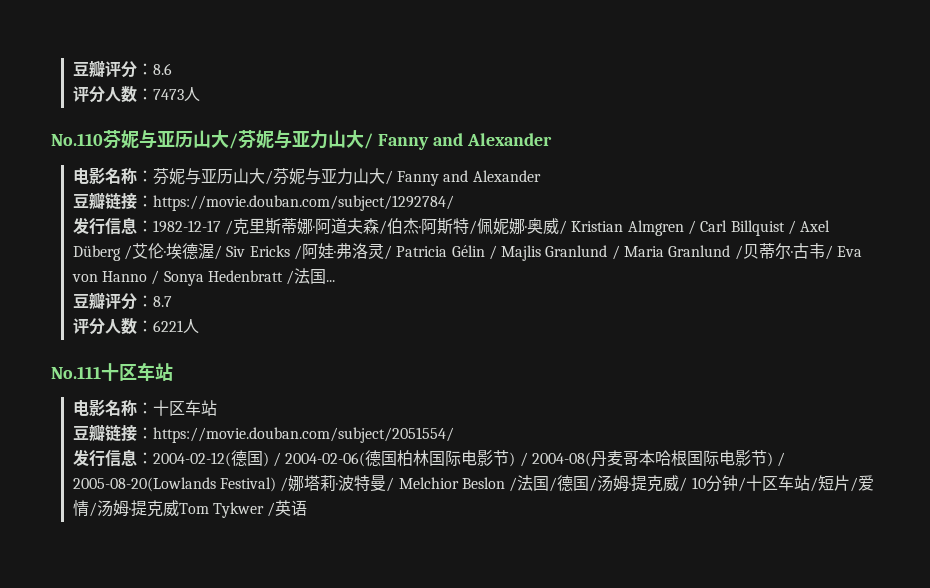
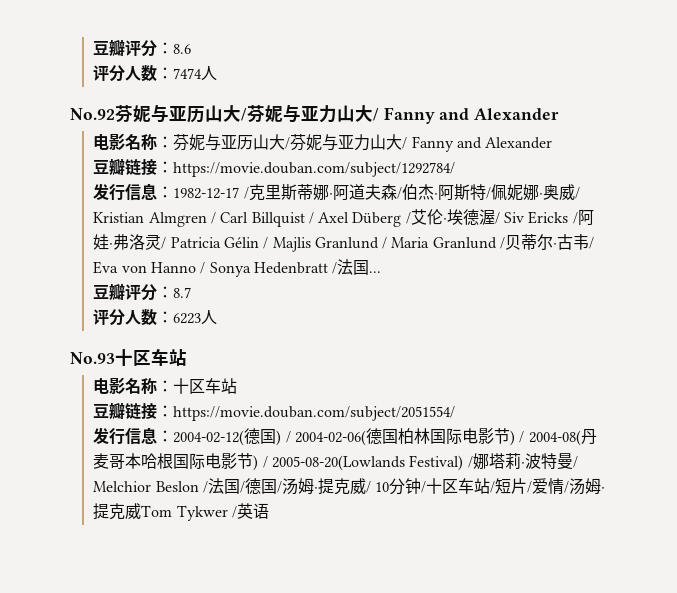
[152,87,200,102] [51,133,103,146] 7473人 // No.110 -> [173,66,218,81] [70,108,115,120] 7474人 // No.92
[152,319,199,334] [51,366,101,379] 6221人 // No.111 -> [173,310,218,325] [70,352,115,364] 6223人 // No.93

